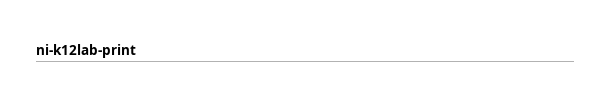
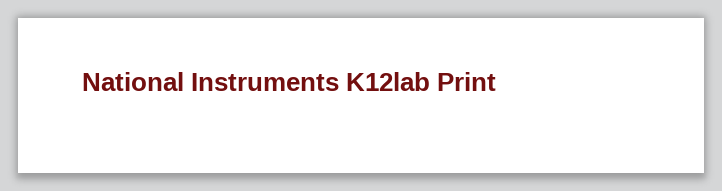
[36,44,136,58] ni-k12lab-print -> [82,72,497,91] National Instruments K12lab Print

